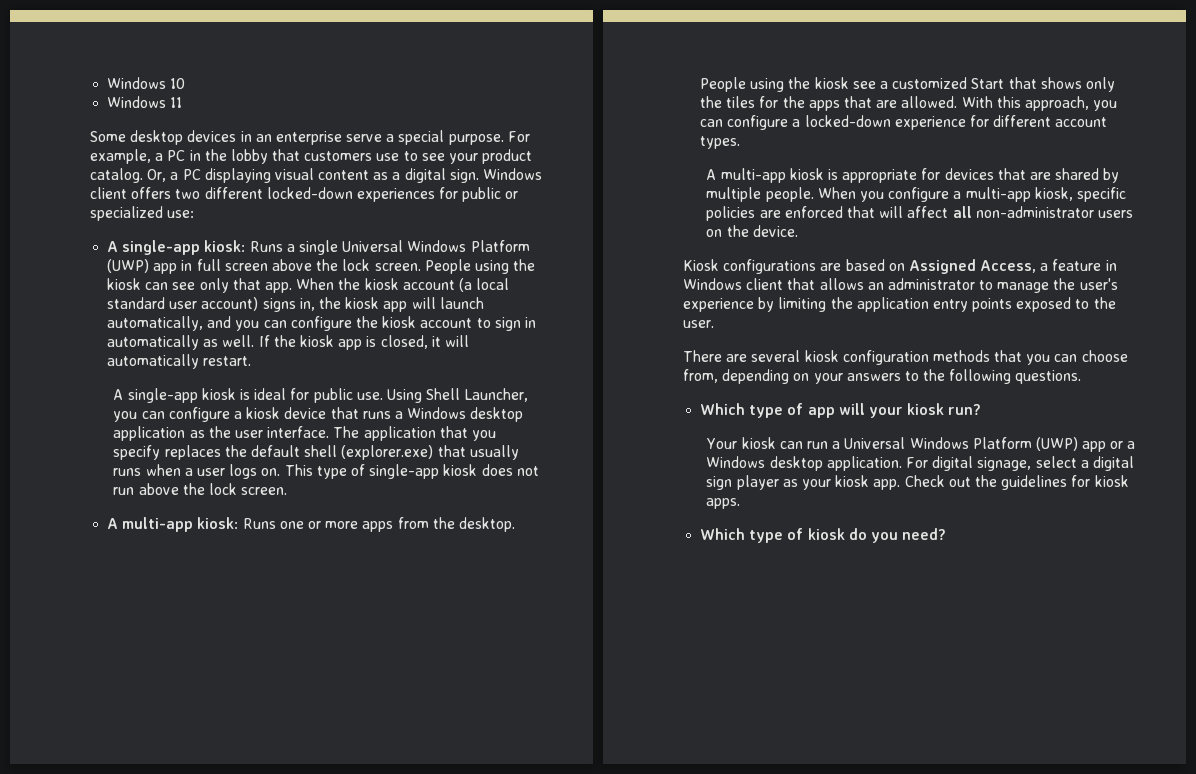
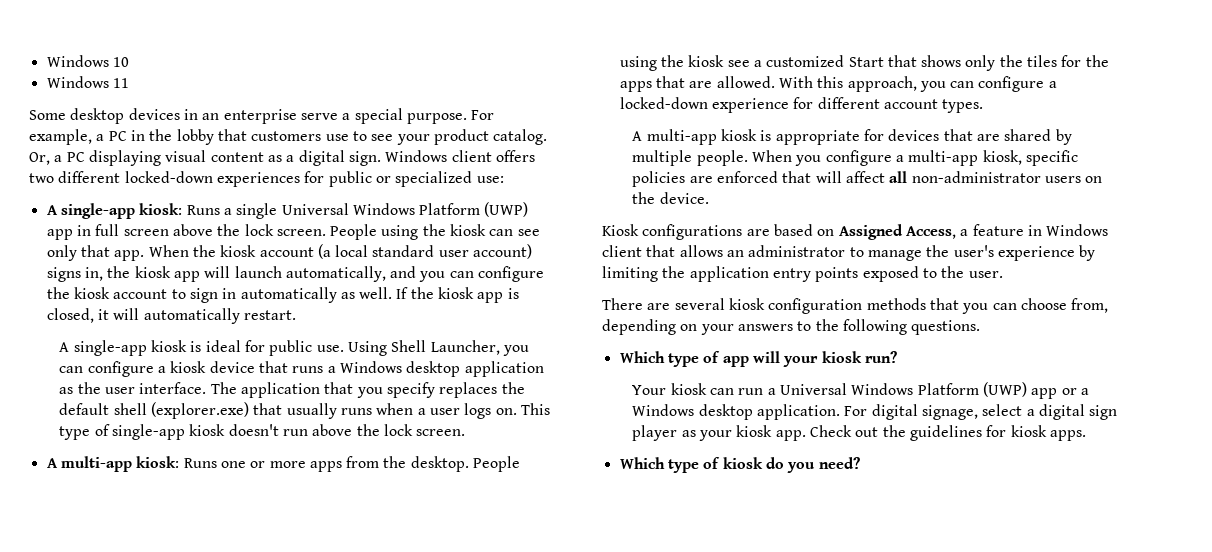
[481,464,539,476] does not -> [228,424,279,436] doesn't

